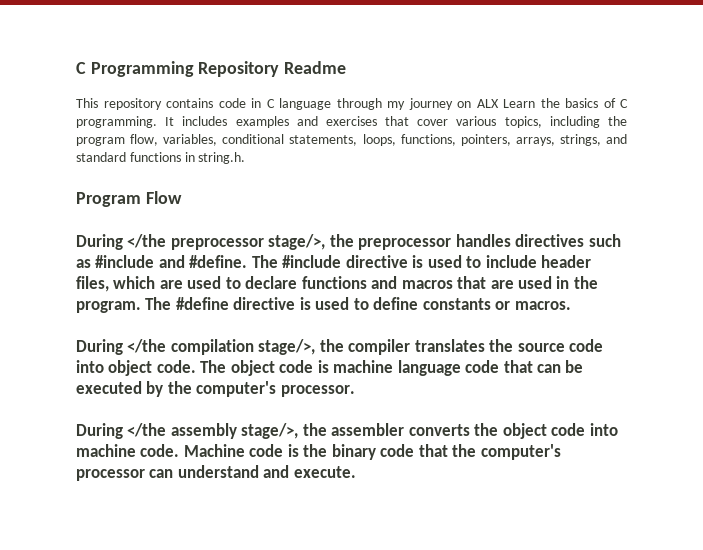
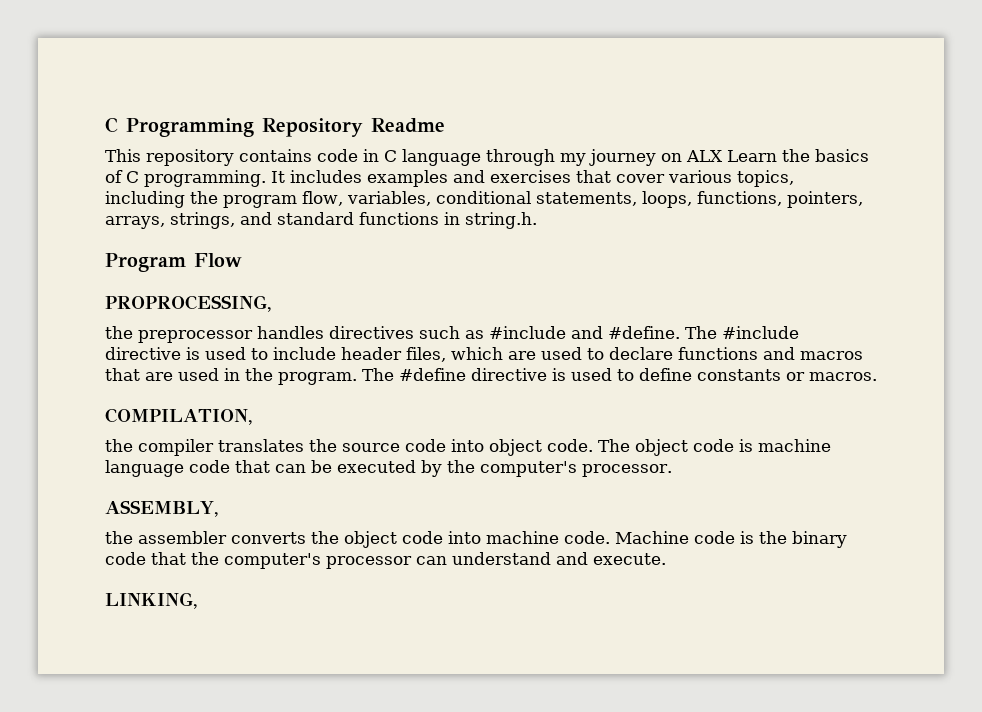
[76,234,326,250] During </the preprocessor stage/>, -> [105,295,271,312] PROPROCESSING, //
[76,339,316,355] During </the compilation stage/>, -> [105,408,252,425] COMPILATION, //
[76,423,299,439] During </the assembly stage/>, -> [105,500,218,517] ASSEMBLY, //
(356, 472) none -> [105,592,197,609] // LINKING,

